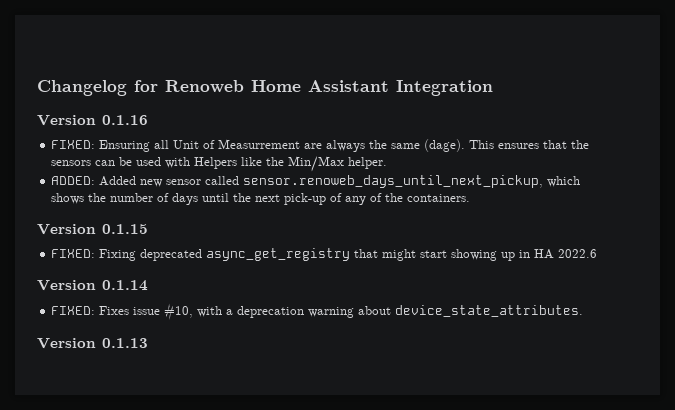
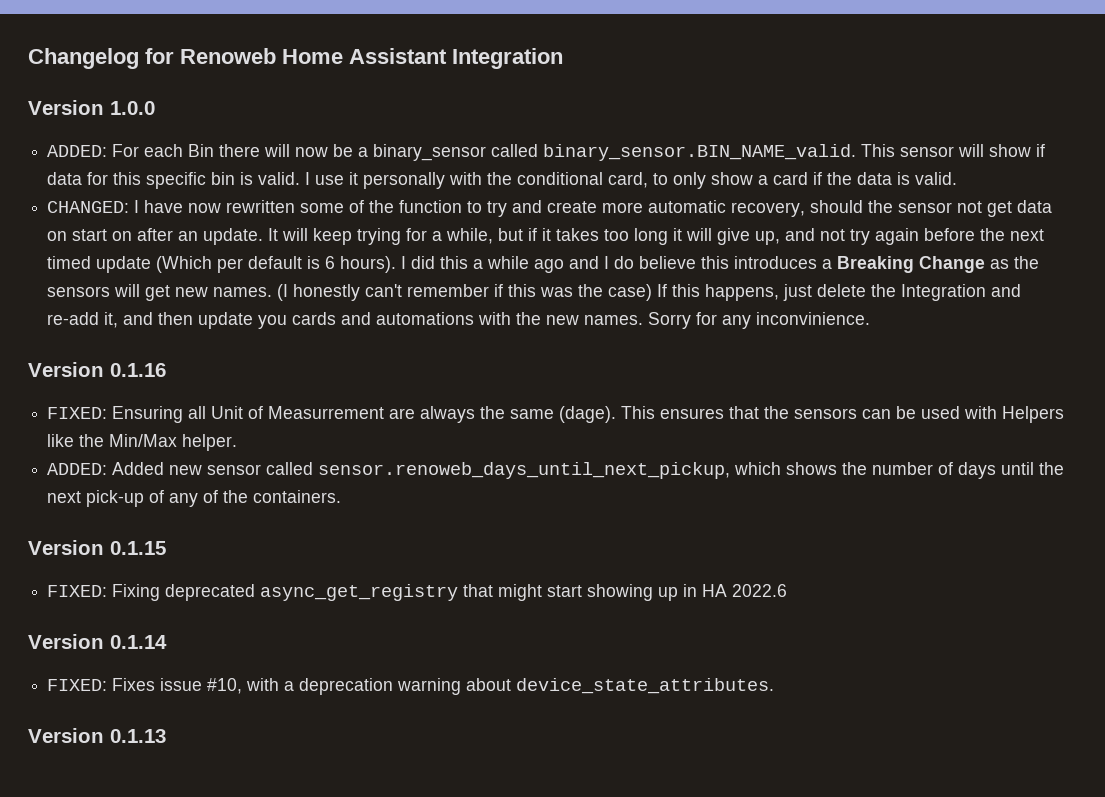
(493, 88) none -> [28,100,155,115] [47,144,1046,161] [47,172,958,189] [47,200,1053,217] [47,228,1045,245] [47,256,1040,273] [47,284,1022,301] [47,312,871,329] // Version 1.0.0 // ADDED: For each Bin there will now be a binary_sensor called binary_sensor.BIN_NAME_valid. This sensor will show if data for this specific bin is valid. I use it personally with the conditional card, to only show a card if the data is valid. // CHANGED: I have now rewritten some of the function to try and create more automatic recovery, should the sensor not get data on start on after an update. It will keep trying for a while, but if it takes too long it will give up, and not try again before the next timed update (Which per default is 6 hours). I did this a while ago and I do believe this introduces a Breaking Change as the sensors will get new names. (I honestly can't remember if this was the case) If this happens, just delete the Integration and re-add it, and then update you cards and automations with the new names. Sorry for any inconvinience.

